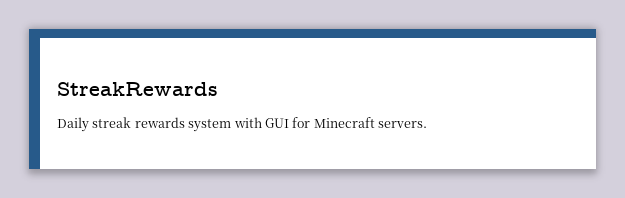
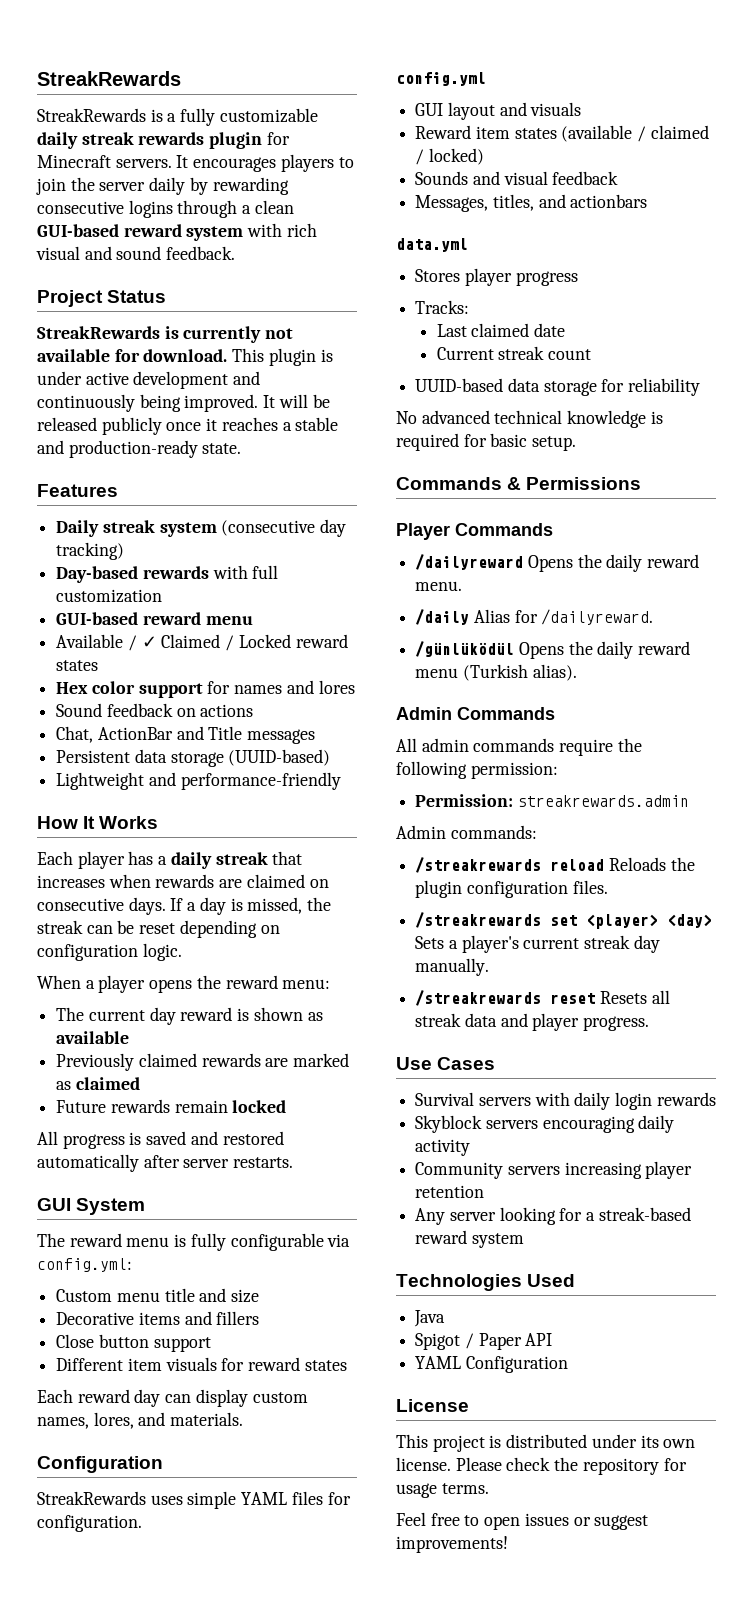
[57,117,427,132] Daily streak rewards system with GUI for Minecraft servers. -> [37,108,318,126] [37,132,290,149] [37,154,354,172] [36,177,289,195] [37,200,294,218] [37,223,317,241] [36,246,236,260] [37,290,167,307] [37,326,294,343] [37,348,333,366] [37,371,261,389] [37,394,330,412] [37,417,339,435] [37,440,242,458] [37,484,118,497] [56,519,347,537] [56,542,125,560] [56,565,279,583] [56,589,163,603] [56,612,253,625] [56,634,348,651] [56,660,99,671] [56,680,355,698] [56,703,254,717] [56,726,316,744] [56,749,331,767] [56,772,341,790] [37,816,159,829] [37,851,303,869] [37,874,329,888] [37,897,332,915] [37,920,280,938] [37,943,182,961] [37,975,331,993] [56,1007,323,1025] [56,1031,130,1044] [56,1053,350,1071] [56,1077,140,1090] [56,1099,287,1113] [37,1131,284,1149] [37,1154,294,1172] [37,1198,146,1215] [37,1233,351,1251] [37,1258,132,1272] [56,1288,260,1303] [56,1311,260,1325] [56,1334,211,1352] [56,1357,347,1371] [37,1389,308,1407] [37,1412,244,1429] [37,1456,163,1473] [37,1491,351,1509] [37,1515,142,1532] [396,72,486,86] [415,102,582,120] [415,125,709,142] [415,148,484,165] [415,171,619,185] [415,194,648,212] [396,238,468,252] [415,268,578,286] [415,300,470,314] [436,323,566,337] [436,346,592,360] [415,378,701,396] [396,410,663,428] [396,433,577,451] [396,477,642,490] [396,523,553,540] [415,554,700,572] [415,581,463,591] [415,609,654,625] [415,641,691,659] [415,664,577,681] [396,707,555,720] [396,738,642,756] [396,761,558,779] [415,794,689,807] [396,825,537,839] [415,857,695,873] [415,880,608,898] [415,912,713,929] [415,935,660,953] [415,958,490,976] [415,990,670,1006] [415,1013,650,1031] [396,1057,496,1070] [415,1092,716,1110] [415,1115,675,1133] [415,1139,471,1156] [415,1161,693,1179] [415,1185,485,1198] [415,1207,691,1225] [415,1230,524,1248] [396,1274,576,1291] [414,1310,446,1327] [415,1333,553,1350] [415,1356,568,1373] [396,1399,469,1412] [396,1434,696,1452] [396,1457,687,1475] [396,1483,489,1498] [396,1512,649,1530] [396,1536,508,1553] StreakRewards is a fully customizable daily streak rewards plugin for Minecraft servers. It encourages players to join the server daily by rewarding consecutive logins through a clean GUI-based reward system with rich visual and sound feedback. // Project Status // StreakRewards is currently not available for download. This plugin is under active development and continuously being improved. It will be released publicly once it reaches a stable and production-ready state. // Features // Daily streak system (consecutive day tracking) // Day-based rewards with full customization // GUI-based reward menu // Available / ✓ Claimed / Locked reward states // Hex color support for names and lores // Sound feedback on actions // Chat, ActionBar and Title messages // Persistent data storage (UUID-based) // Lightweight and performance-friendly // How It Works // Each player has a daily streak that increases when rewards are claimed on consecutive days. If a day is missed, the streak can be reset depending on configuration logic. // When a player opens the reward menu: // The current day reward is shown as available // Previously claimed rewards are marked as claimed // Future rewards remain locked // All progress is saved and restored automatically after server restarts. // GUI System // The reward menu is fully configurable via config.yml: // Custom menu title and size // Decorative items and fillers // Close button support // Different item visuals for reward states // Each reward day can display custom names, lores, and materials. // Configuration // StreakRewards uses simple YAML files for configuration. // config.yml // GUI layout and visuals // Reward item states (available / claimed / locked) // Sounds and visual feedback // Messages, titles, and actionbars // data.yml // Stores player progress // Tracks: // Last claimed date // Current streak count // UUID-based data storage for reliability // No advanced technical knowledge is required for basic setup. // Commands & Permissions // Player Commands // /dailyreward Opens the daily reward menu. // /daily Alias for /dailyreward. // /günlüködül Opens the daily reward menu (Turkish alias). // Admin Commands // All admin commands require the following permission: // Permission: streakrewards.admin // Admin commands: // /streakrewards reload Reloads the plugin configuration files. // /streakrewards set <player> <day> Sets a player's current streak day manually. // /streakrewards reset Resets all streak data and player progress. // Use Cases // Survival servers with daily login rewards // Skyblock servers encouraging daily activity // Community servers increasing player retention // Any server looking for a streak-based reward system // Technologies Used // Java // Spigot / Paper API // YAML Configuration // License // This project is distributed under its own license. Please check the repository for usage terms. // Feel free to open issues or suggest improvements!

